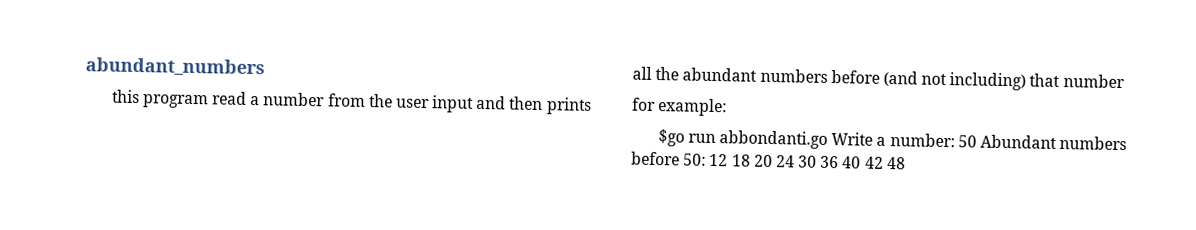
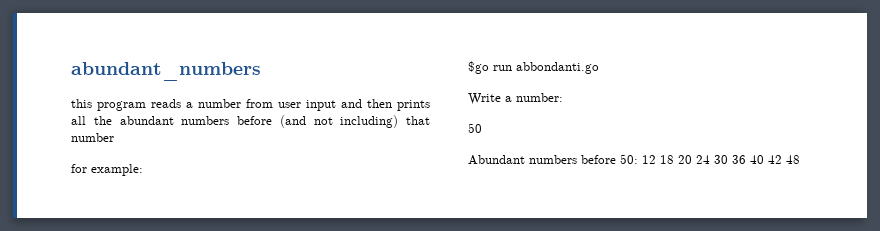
[211,91,247,105] read -> [151,99,181,108] reads
[368,94,393,108] the -> (273, 103) none
(828, 139) none -> (599, 68) //
(955, 140) none -> (563, 97) //
(977, 141) none -> (482, 128) //

